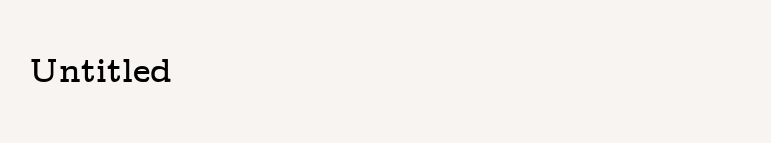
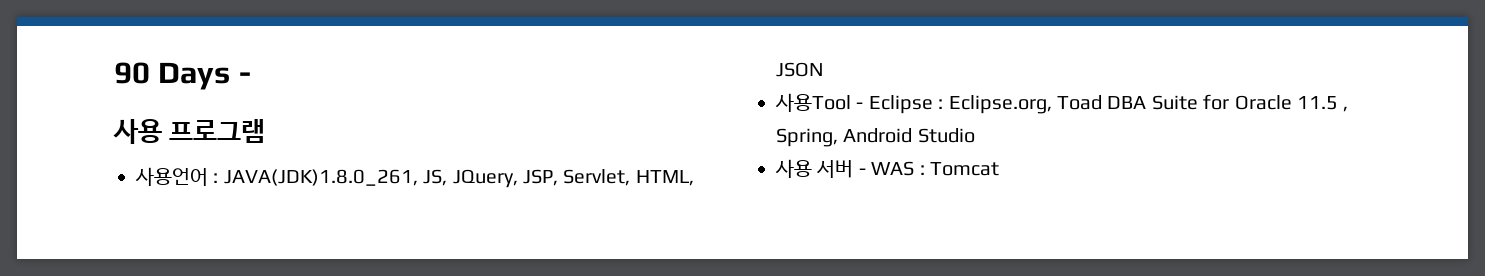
[29,59,172,82] Untitled -> [114,62,251,90] [113,119,266,144] [135,167,694,188] [776,62,823,77] [775,93,1349,114] [776,128,975,147] [775,159,999,178] 90 Days - // 사용 프로그램 // 사용언어 : JAVA(JDK)1.8.0_261, JS, JQuery, JSP, Servlet, HTML, JSON // 사용Tool - Eclipse : Eclipse.org, Toad DBA Suite for Oracle 11.5 , Spring, Android Studio // 사용 서버 - WAS : Tomcat

